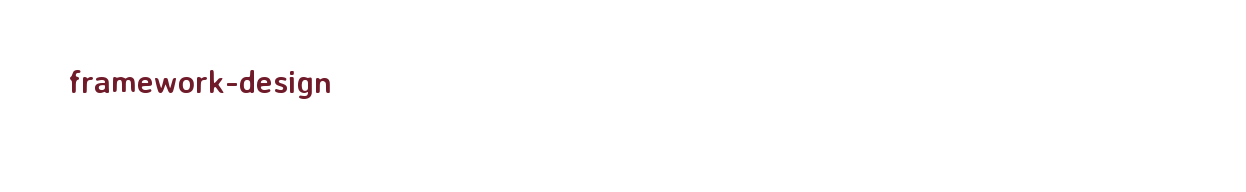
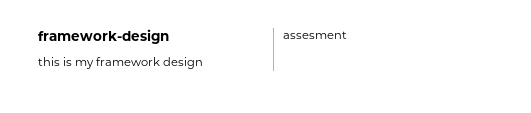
(332, 84) none -> [38,57,204,69] [283,31,347,39] // this is my framework design assesment

